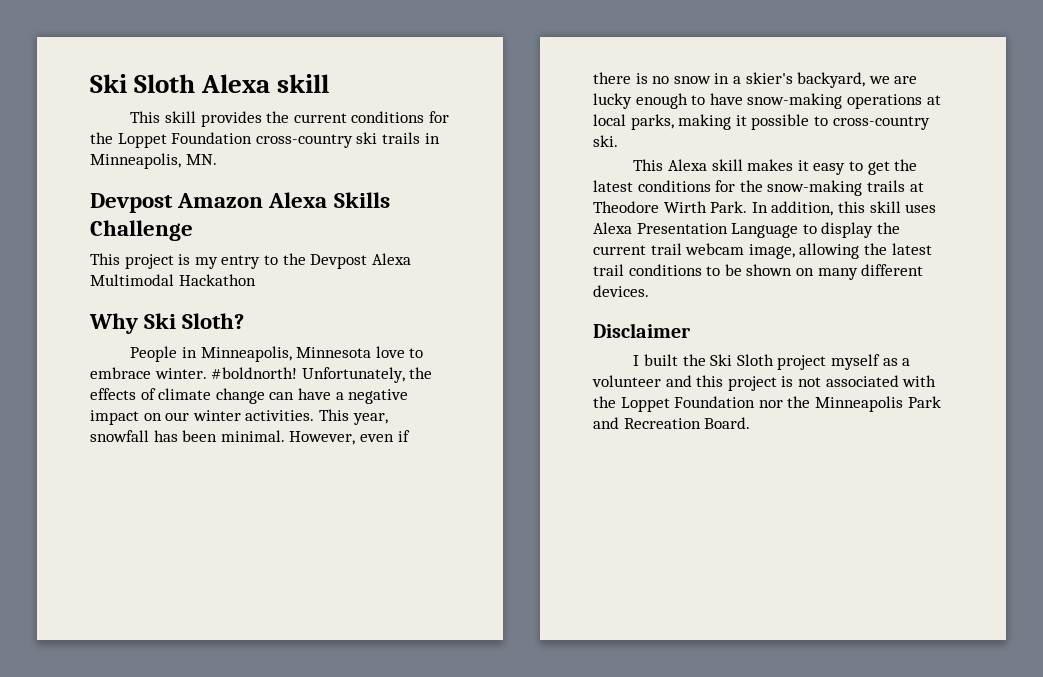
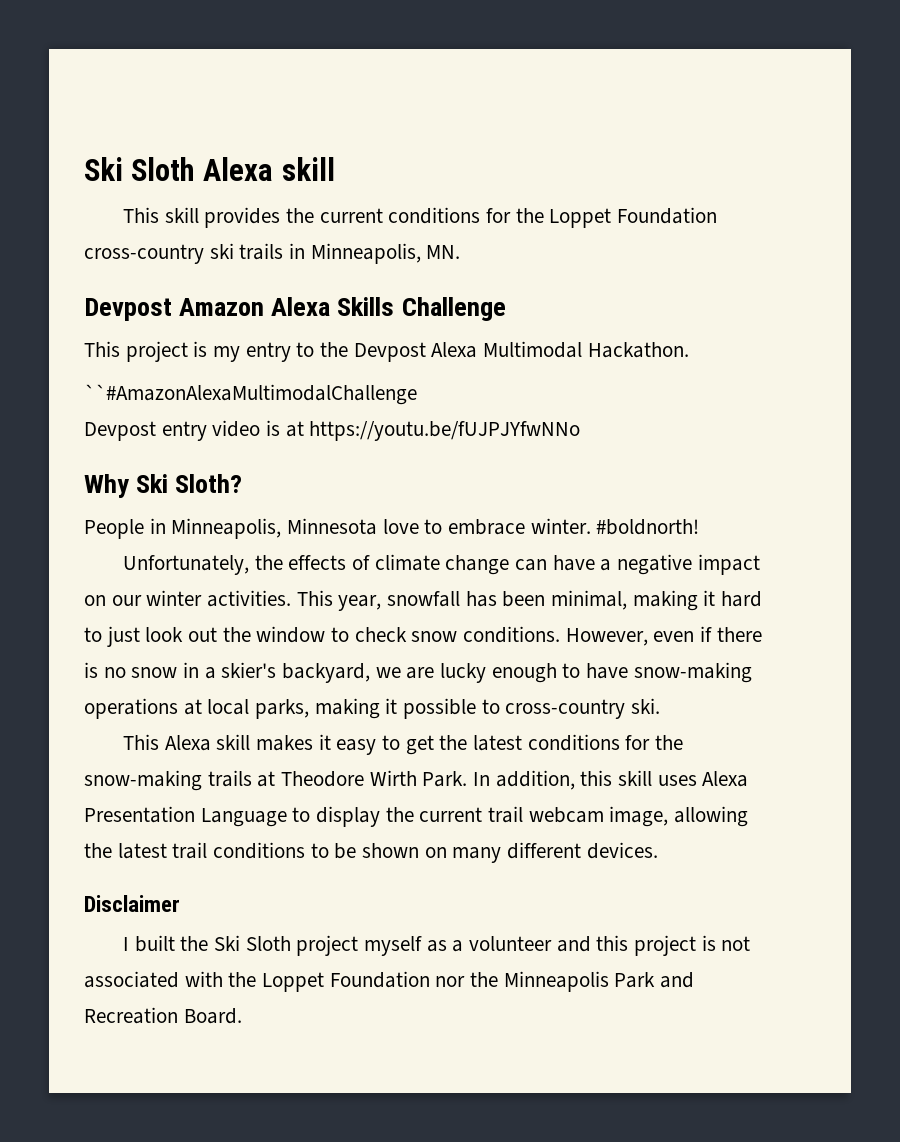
[178,274,256,286] Hackathon -> [587,342,689,358] [84,384,417,405] [84,420,581,441] Hackathon. // ``#AmazonAlexaMultimodalChallenge // Devpost entry video is at https://youtu.be/fUJPJYfwNNo
(298, 373) none -> (700, 527) //
[220,430,285,442] minimal. -> [551,590,763,611] [84,626,561,647] minimal, making it hard to just look out the window to check snow conditions.

